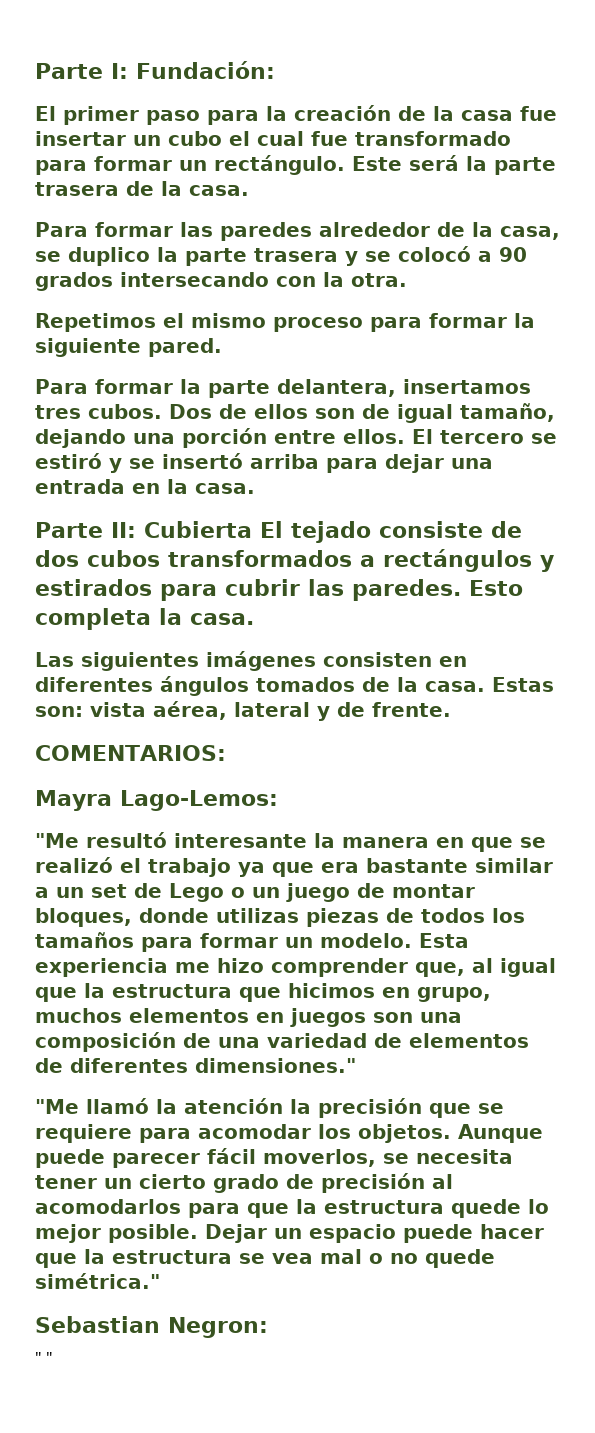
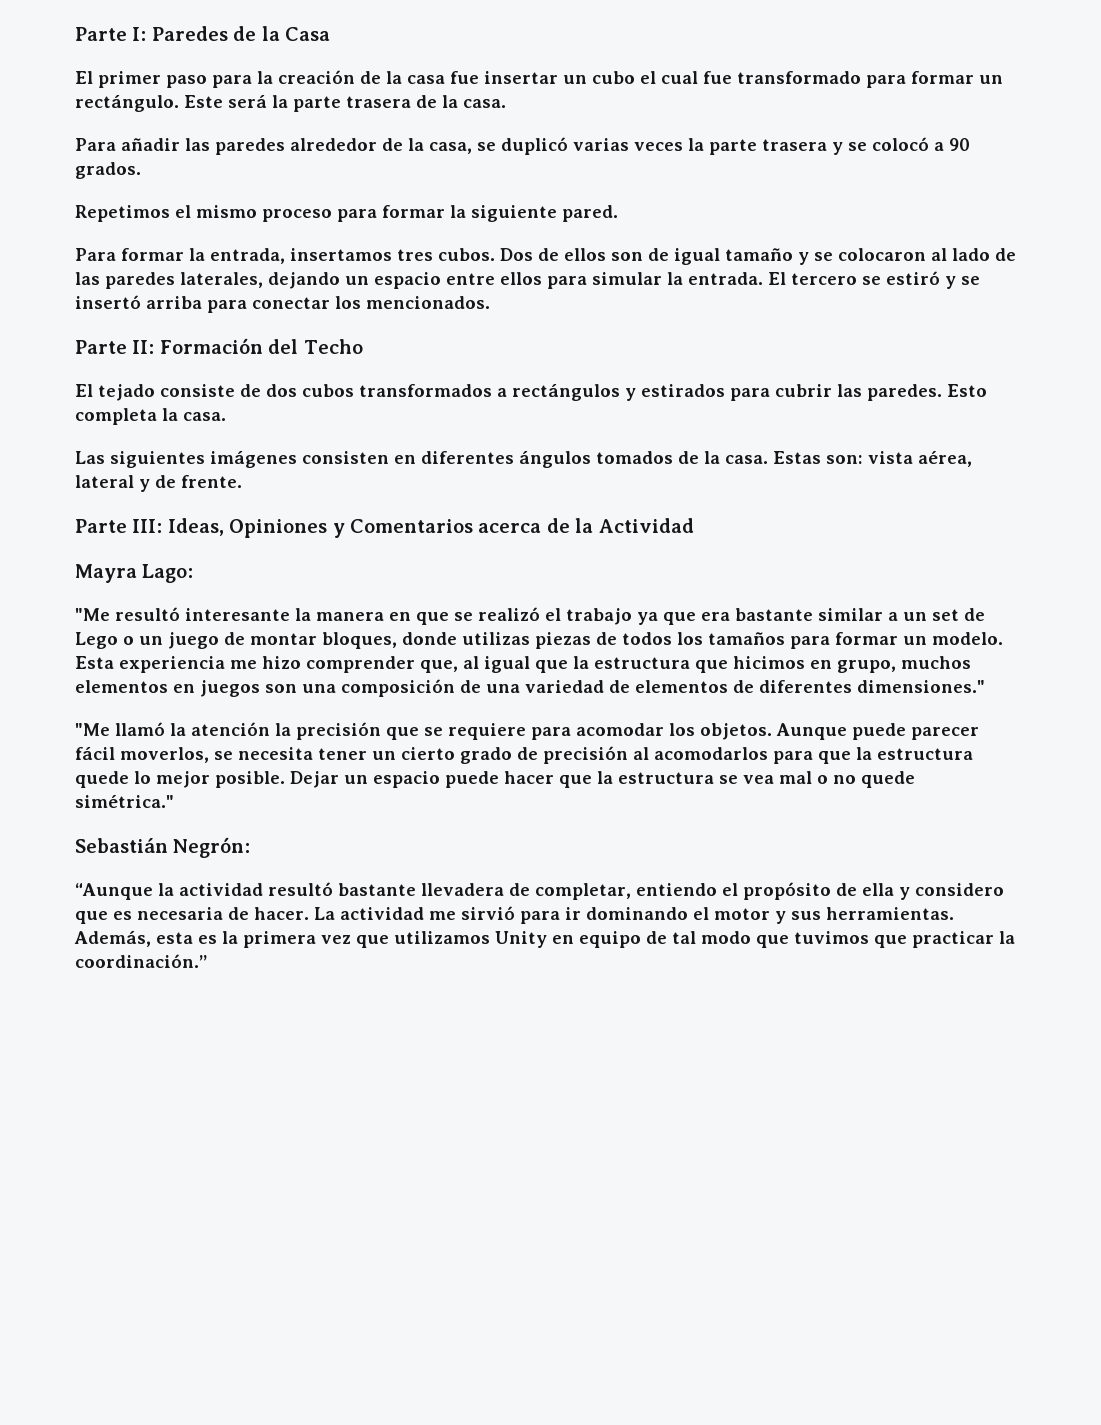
[135,61,275,79] Fundación: -> [151,26,330,41] Paredes de la Casa
[95,222,173,237] formar -> [121,138,180,151] añadir
[68,247,150,266] duplico -> [501,137,683,155] duplicó varias veces
[35,272,407,291] grados intersecando con la otra. -> [75,162,141,179] grados.
[208,379,396,398] parte delantera, -> [210,248,285,264] entrada,
[460,403,555,422] [35,428,405,448] tamaño, dejando una porción entre ellos. -> [725,248,1016,265] [75,272,763,289] tamaño y se colocaron al lado de las paredes laterales, dejando un espacio entre ellos para simular la entrada.
[385,454,493,473] [35,479,255,494] dejar una entrada en la casa. -> [252,296,490,309] conectar los mencionados.
[143,521,252,538] Cubierta -> [159,338,363,354] Formación del Techo //
[35,745,226,761] COMENTARIOS: -> [75,518,694,538] Parte III: Ideas, Opiniones y Comentarios acerca de la Actividad
[119,790,278,811] Lago-Lemos: -> [142,564,194,583] Lago:
[35,1316,268,1338] [35,1352,54,1364] Sebastian Negron: // " " -> [75,837,251,858] [75,882,1004,900] [75,906,954,924] [74,930,1015,948] [75,954,207,968] Sebastián Negrón: // “Aunque la actividad resultó bastante llevadera de completar, entiendo el propósito de ella y considero que es necesaria de hacer. La actividad me sirvió para ir dominando el motor y sus herramientas. Además, esta es la primera vez que utilizamos Unity en equipo de tal modo que tuvimos que practicar la coordinación.”

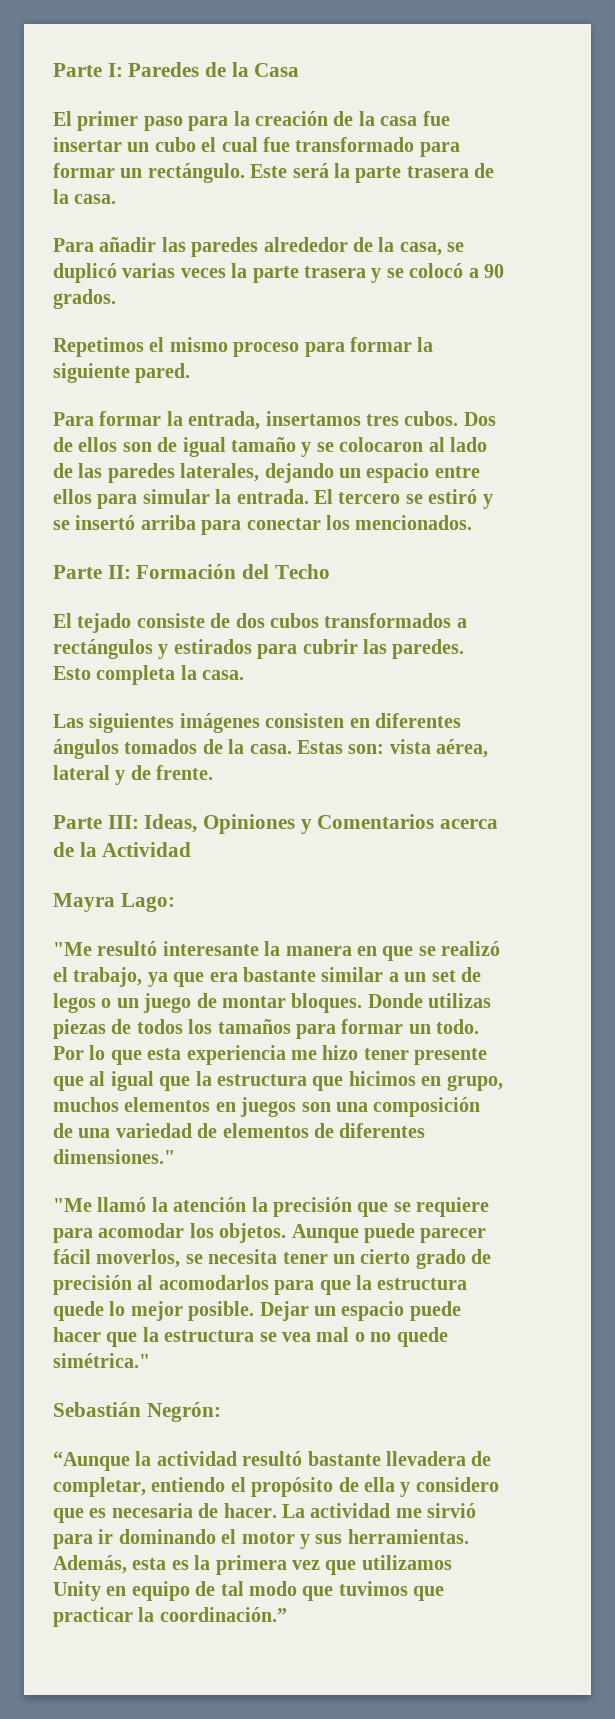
[566,608,632,625] trabajo -> [73,967,143,987] trabajo,
[75,632,118,649] Lego -> [53,993,96,1013] legos
[322,632,457,649] bloques, donde -> [291,993,423,1013] bloques. Donde
[932,632,1003,645] [75,656,458,673] modelo. Esta experiencia me hizo comprender que, -> [436,1019,480,1034] [53,1045,488,1065] [53,1076,84,1091] todo. Por lo que esta experiencia me hizo tener presente que

